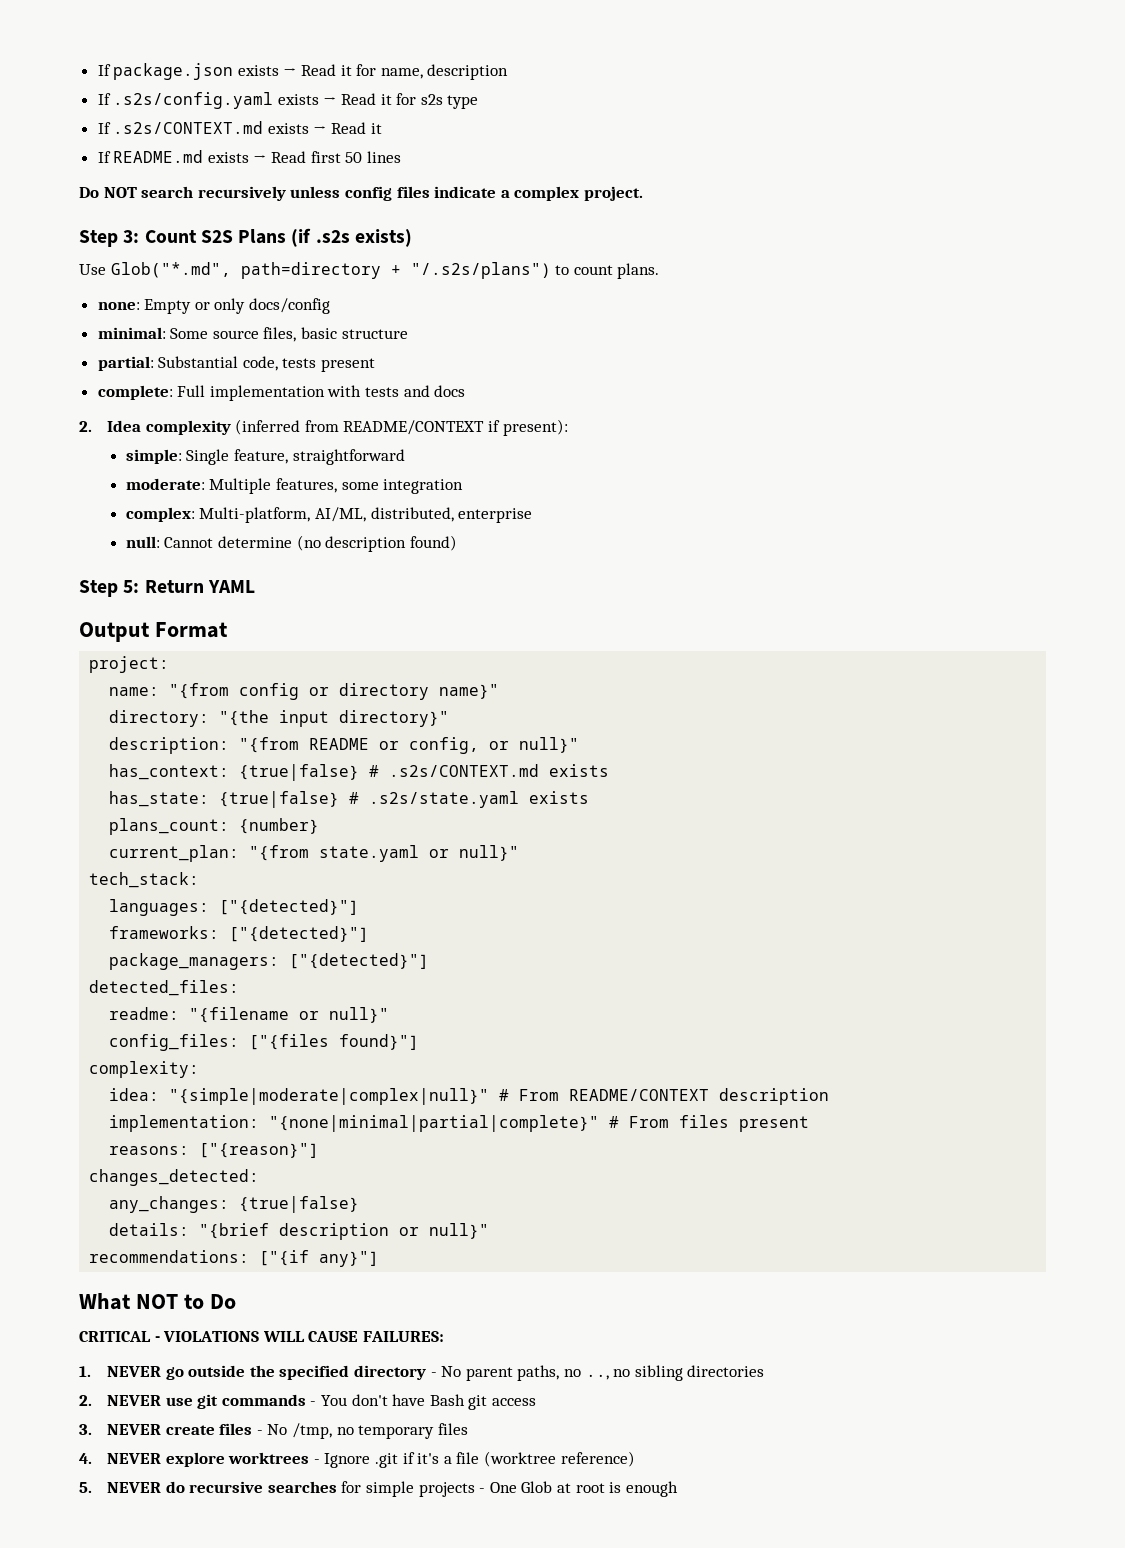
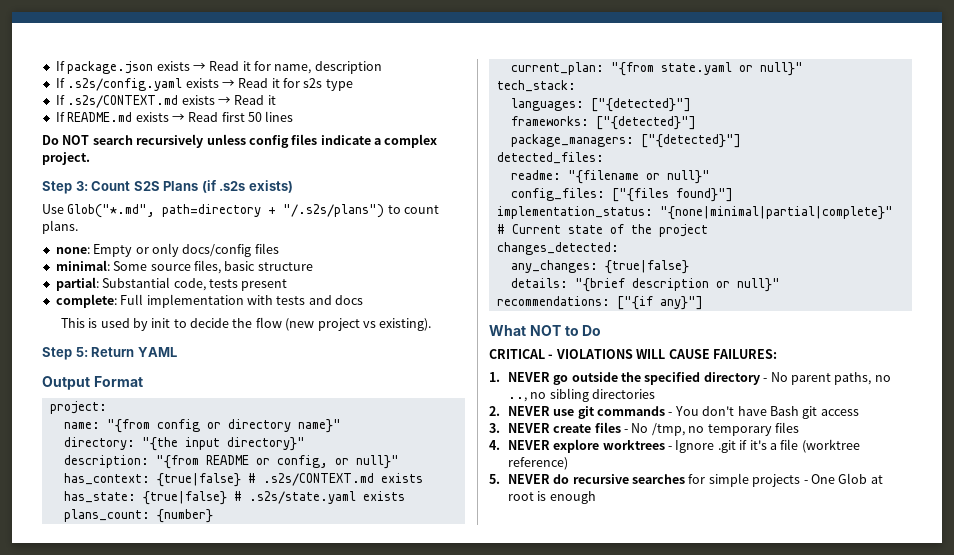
(331, 306) none -> [254,243,279,254] files
[79,419,568,436] [125,449,405,465] [125,478,464,494] [125,507,533,523] [125,535,457,552] 2. Idea complexity (inferred from README/CONTEXT if present): // simple: Single feature, straightforward // moderate: Multiple features, some integration // complex: Multi-platform, AI/ML, distributed, enterprise // null: Cannot determine (no description found) -> [60,317,432,331] This is used by init to decide the flow (new project vs existing).
[89,1061,200,1078] [109,1088,830,1105] [109,1115,810,1132] [109,1143,320,1158] complexity: // idea: "{simple|moderate|complex|null}" # From README/CONTEXT description // implementation: "{none|minimal|partial|complete}" # From files present // reasons: ["{reason}"] -> [496,206,893,220] [496,224,708,237] implementation_status: "{none|minimal|partial|complete}" # Current state of the project

